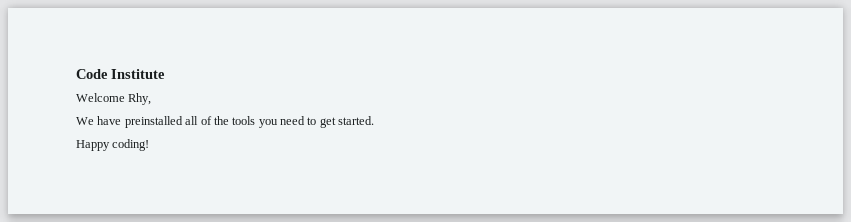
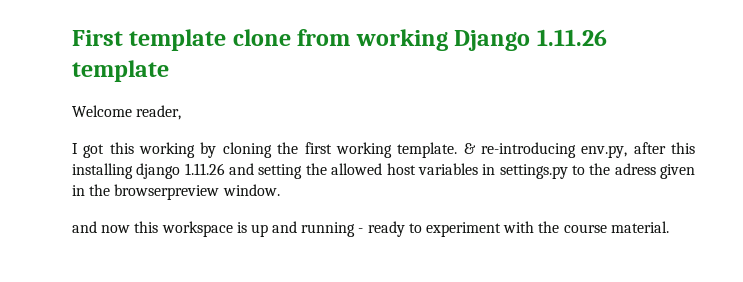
[76,69,165,79] [76,93,152,105] [76,116,375,128] [76,139,150,151] Code Institute // Welcome Rhy, // We have preinstalled all of the tools you need to get started. // Happy coding! -> [72,29,607,51] [72,60,169,82] [72,105,182,120] [72,142,695,158] [72,163,695,179] [72,184,280,200] [72,221,669,237] First template clone from working Django 1.11.26 template // Welcome reader, // I got this working by cloning the first working template. & re-introducing env.py, after this installing django 1.11.26 and setting the allowed host variables in settings.py to the adress given in the browserpreview window. // and now this workspace is up and running - ready to experiment with the course material.

